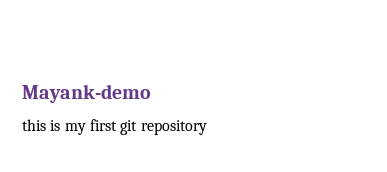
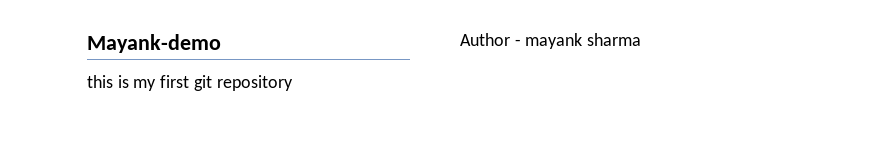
(207, 127) none -> [460,33,642,49] // Author - mayank sharma

